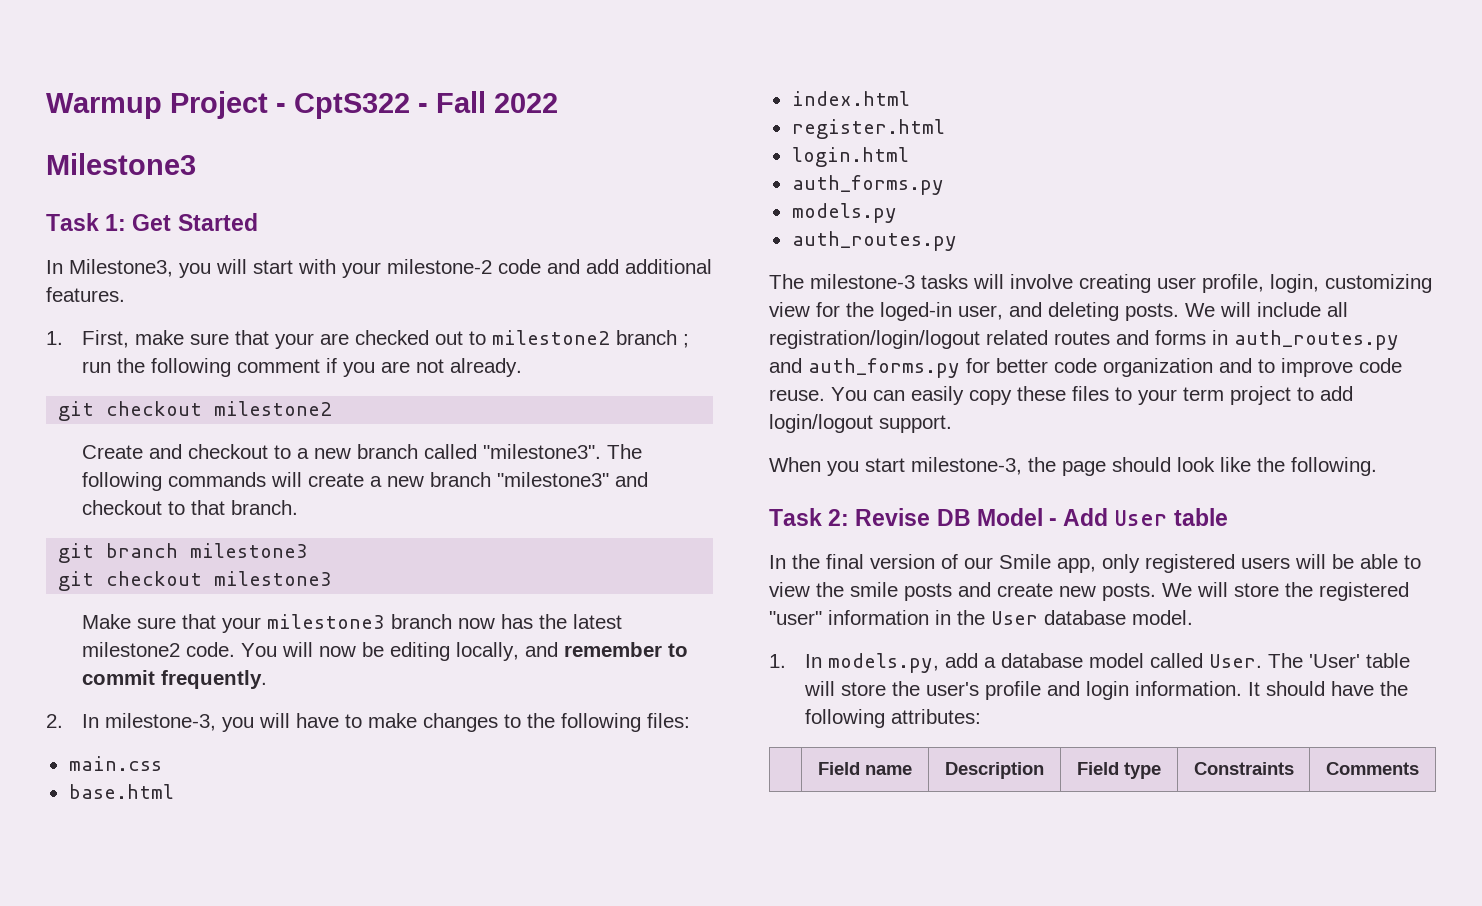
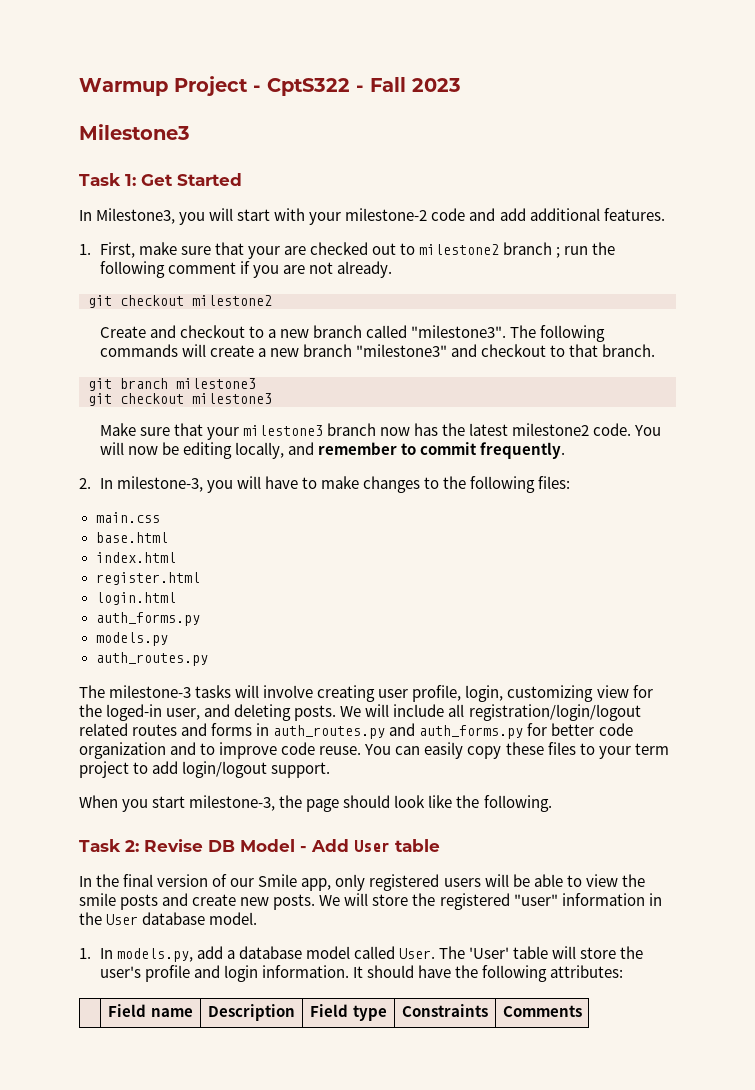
[494,93,558,113] 2022 -> [412,78,461,92] 2023

